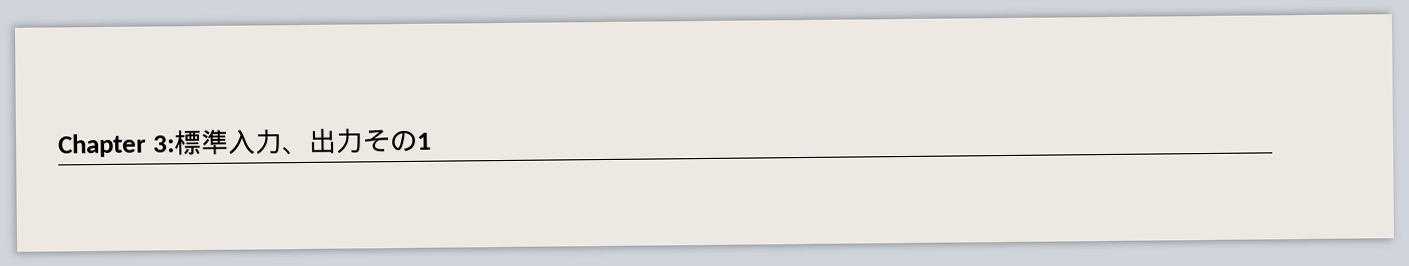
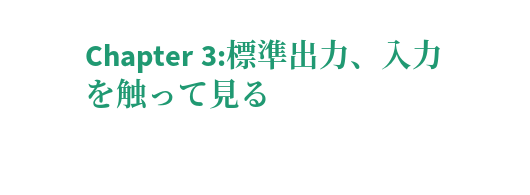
[227,128,433,156] 入力、出力その1 -> [288,39,444,70] [85,78,271,111] 出力、入力を触って見る

